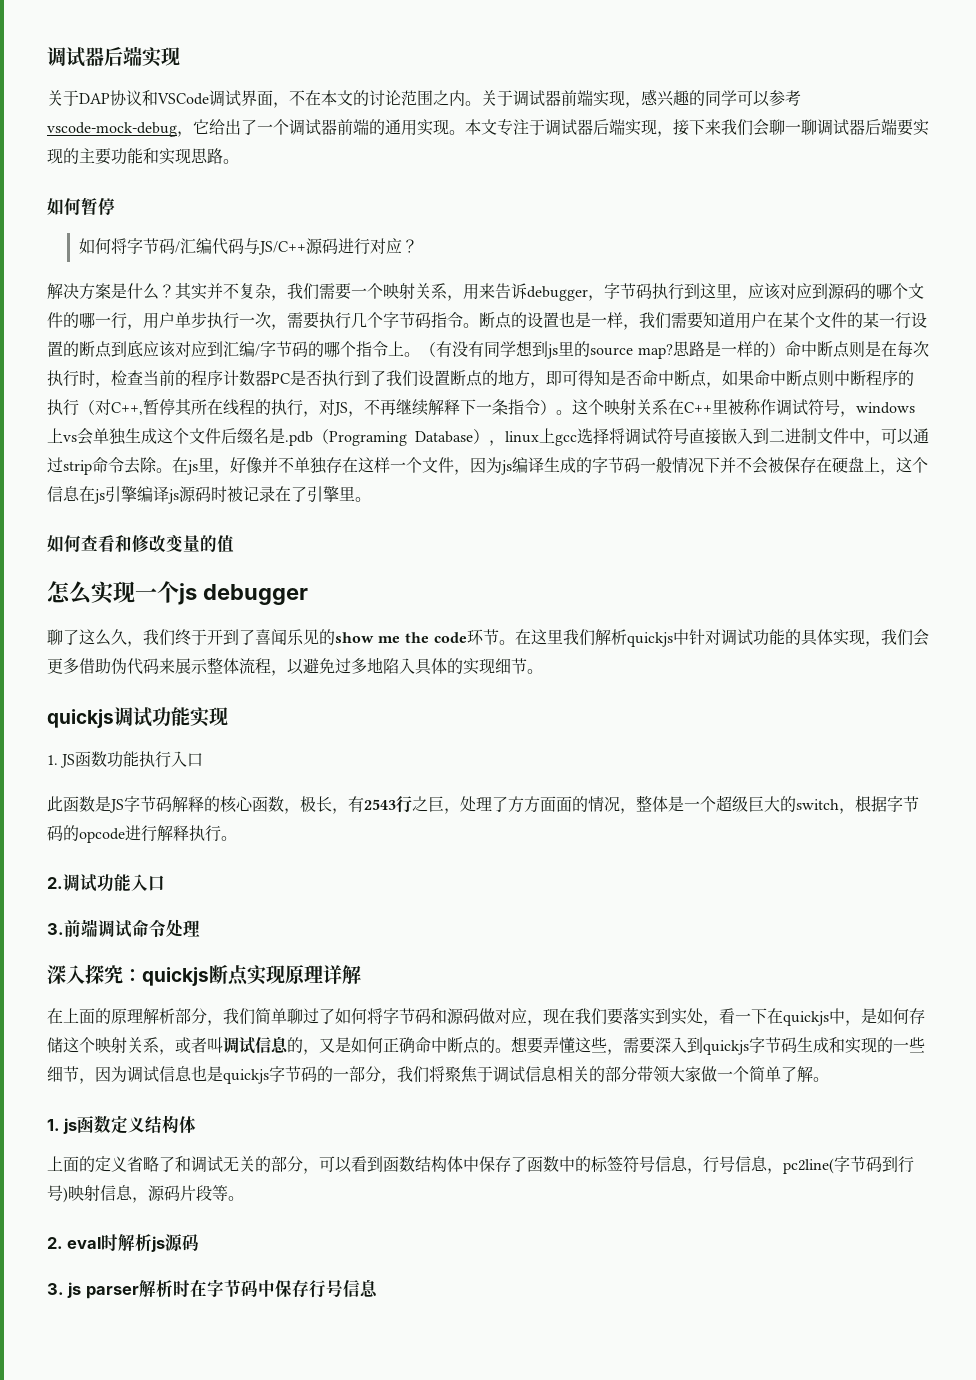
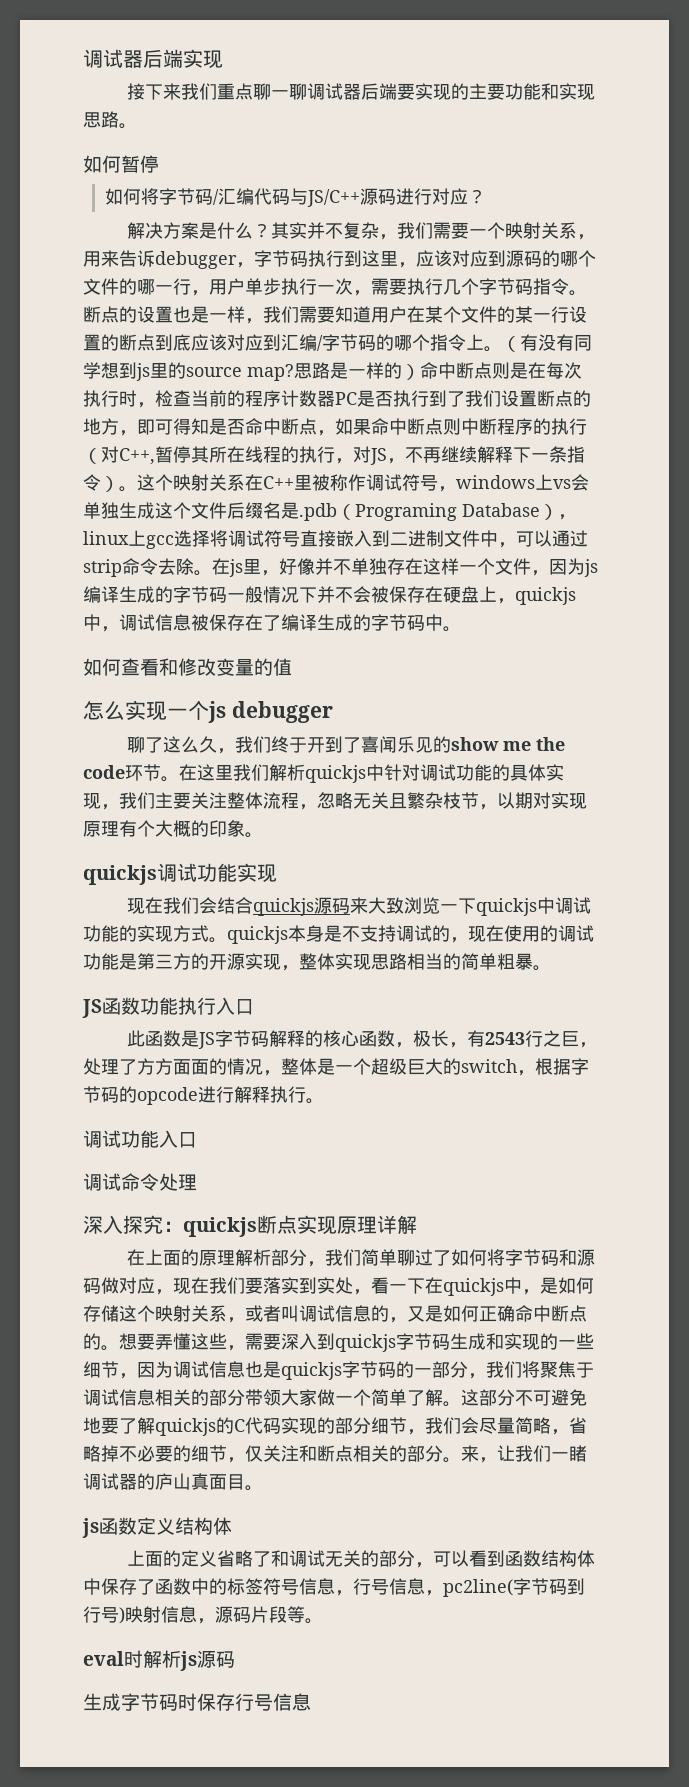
[47,89,801,108] [47,119,673,137] 关于DAP协议和VSCode调试界面，不在本文的讨论范围之内。关于调试器前端实现，感兴趣的同学可以参考vscode-mock-debug，它给出了一个调试器前端的通用实现。本文专注于调试器后端实现， -> (223, 59) none
[753,119,769,136] 会 -> [217,83,254,100] 重点
[896,457,928,473] [47,486,355,504] 这个信息在js引擎编译js源码时被记录在了引擎里 -> [515,587,576,605] [83,614,443,632] quickjs中，调试信息被保存在了编译生成的字节码中
[913,629,929,646] [47,657,527,676] 会更多借助伪代码来展示整体流程，以避免过多地陷入具体的实现细节 -> [155,792,587,810] [83,820,245,837] 主要关注整体流程，忽略无关且繁杂枝节，以期对实现原理有个大概的印象
[47,755,58,765] 1. -> [127,897,592,916] [83,925,594,944] [83,953,551,971] 现在我们会结合quickjs源码来大致浏览一下quickjs中调试功能的实现方式。quickjs本身是不支持调试的，现在使用的调试功能是第三方的开源实现，整体实现思路相当的简单粗暴。 //
[47,877,63,889] 2. -> (324, 1101) none
[47,919,98,937] 3.前端 -> (197, 1140) none
[47,1119,60,1131] // 1. -> [461,1389,587,1406] [83,1417,587,1436] [83,1445,587,1463] [83,1473,263,1491] 这部分不可避免地要了解quickjs的C代码实现的部分细节，我们会尽量简略，省略掉不必要的细节，仅关注和断点相关的部分。来，让我们一睹调试器的庐山真面目。 //
[47,1237,63,1249] 2. -> (323, 1621) none
[47,1279,275,1299] 3. js parser解析时在字节码中 -> [83,1693,197,1711] 生成字节码时

